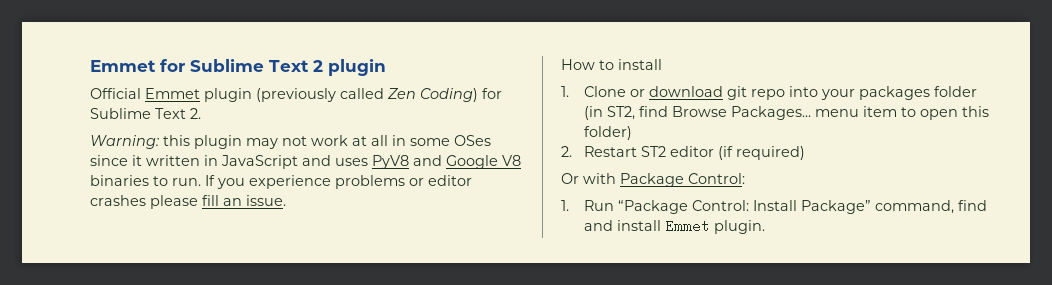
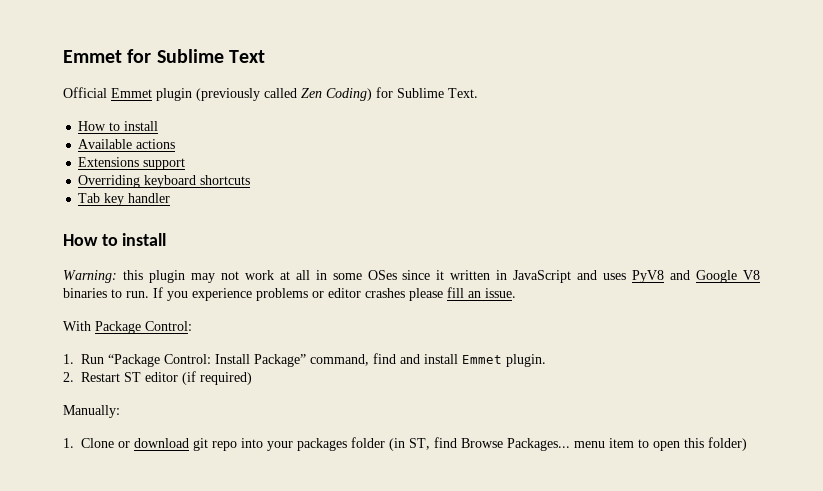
[313,59,386,76] 2 plugin -> (265, 56) none
[155,108,201,119] Text 2. -> [448,88,478,98] [78,121,159,131] [78,139,176,149] [78,157,186,170] [78,175,251,188] [78,193,171,206] [63,233,167,246] Text. // How to install // Available actions // Extensions support // Overriding keyboard shortcuts // Tab key handler // How to install
[561,59,662,70] [561,86,978,100] [584,106,990,120] [584,126,633,140] [561,146,806,160] [561,173,616,184] How to install // 1. Clone or download git repo into your packages folder (in ST2, find Browse Packages... menu item to open this folder) // 2. Restart ST2 editor (if required) // Or with -> [63,321,91,331] With
(766, 227) none -> [63,371,252,385] [63,405,120,418] [63,437,747,451] // 2. Restart ST editor (if required) // Manually: // 1. Clone or download git repo into your packages folder (in ST, find Browse Packages... menu item to open this folder)

